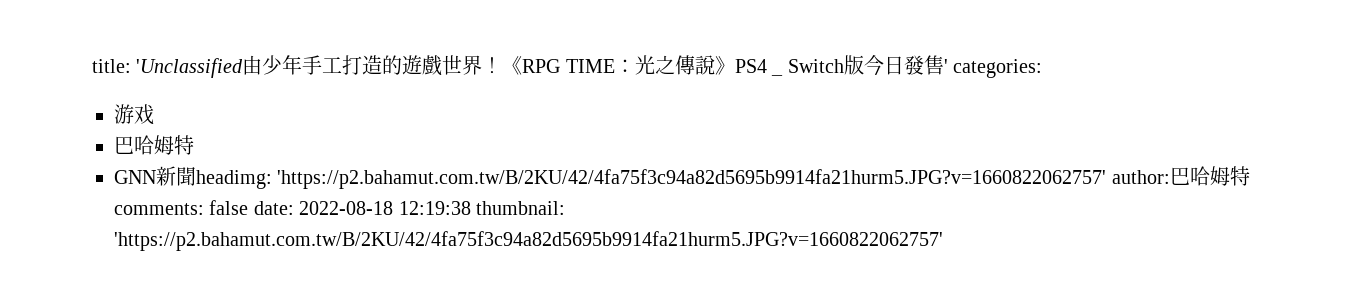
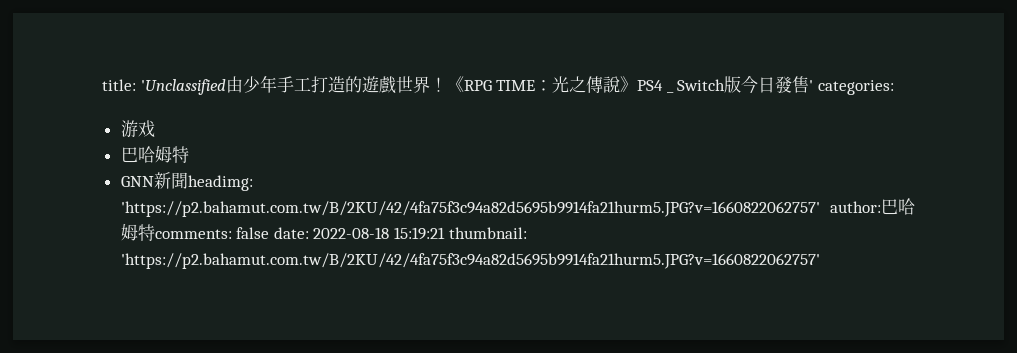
[398,201,471,215] 12:19:38 -> [394,227,446,240] 15:19:21

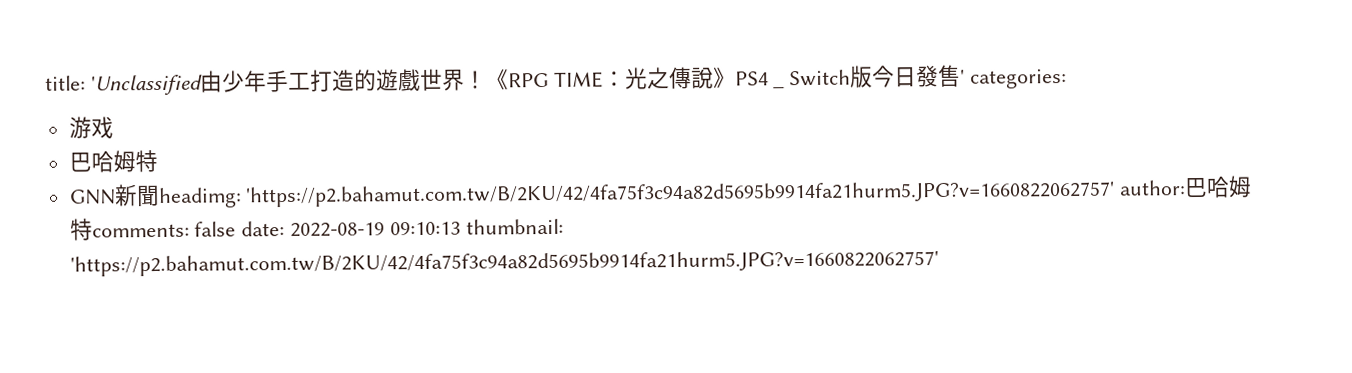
[313,227,446,240] 2022-08-18 15:19:21 -> [290,221,461,237] 2022-08-19 09:10:13

